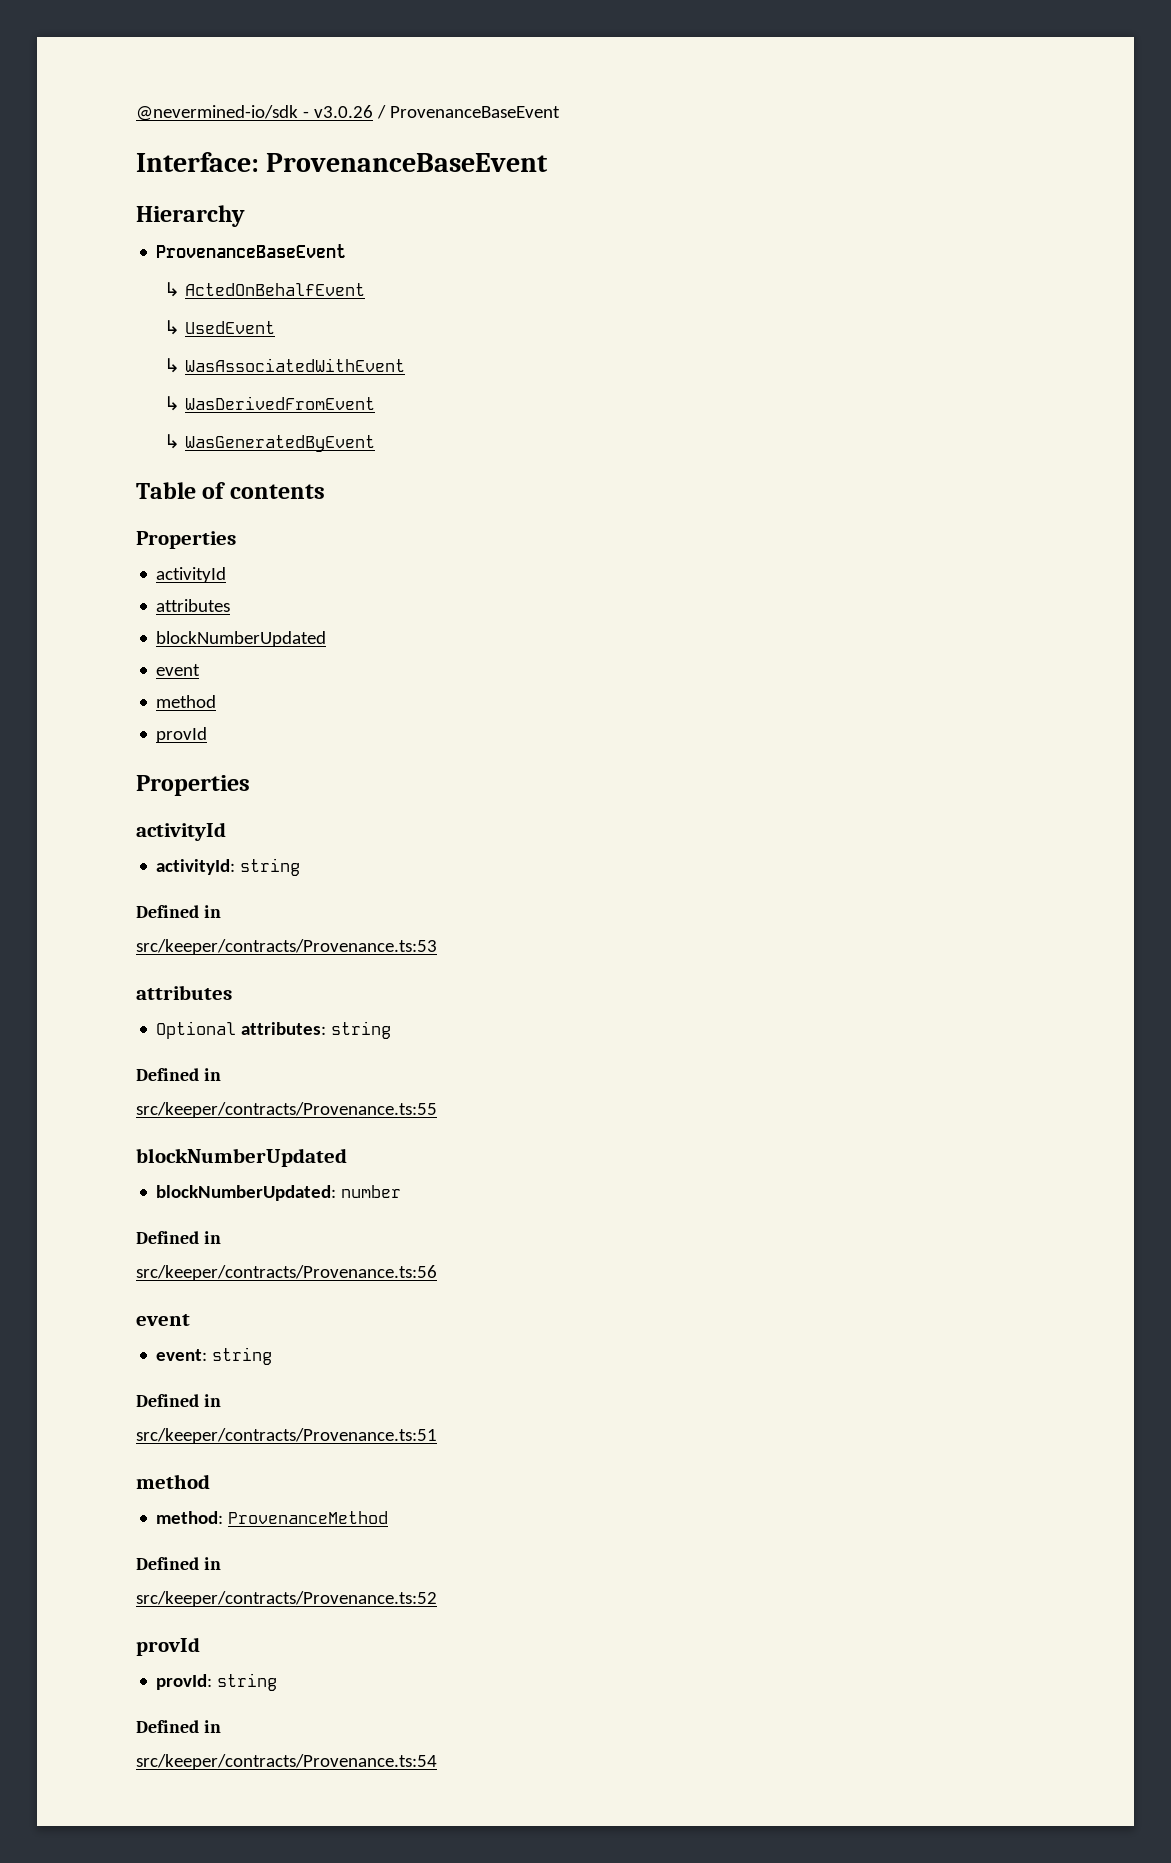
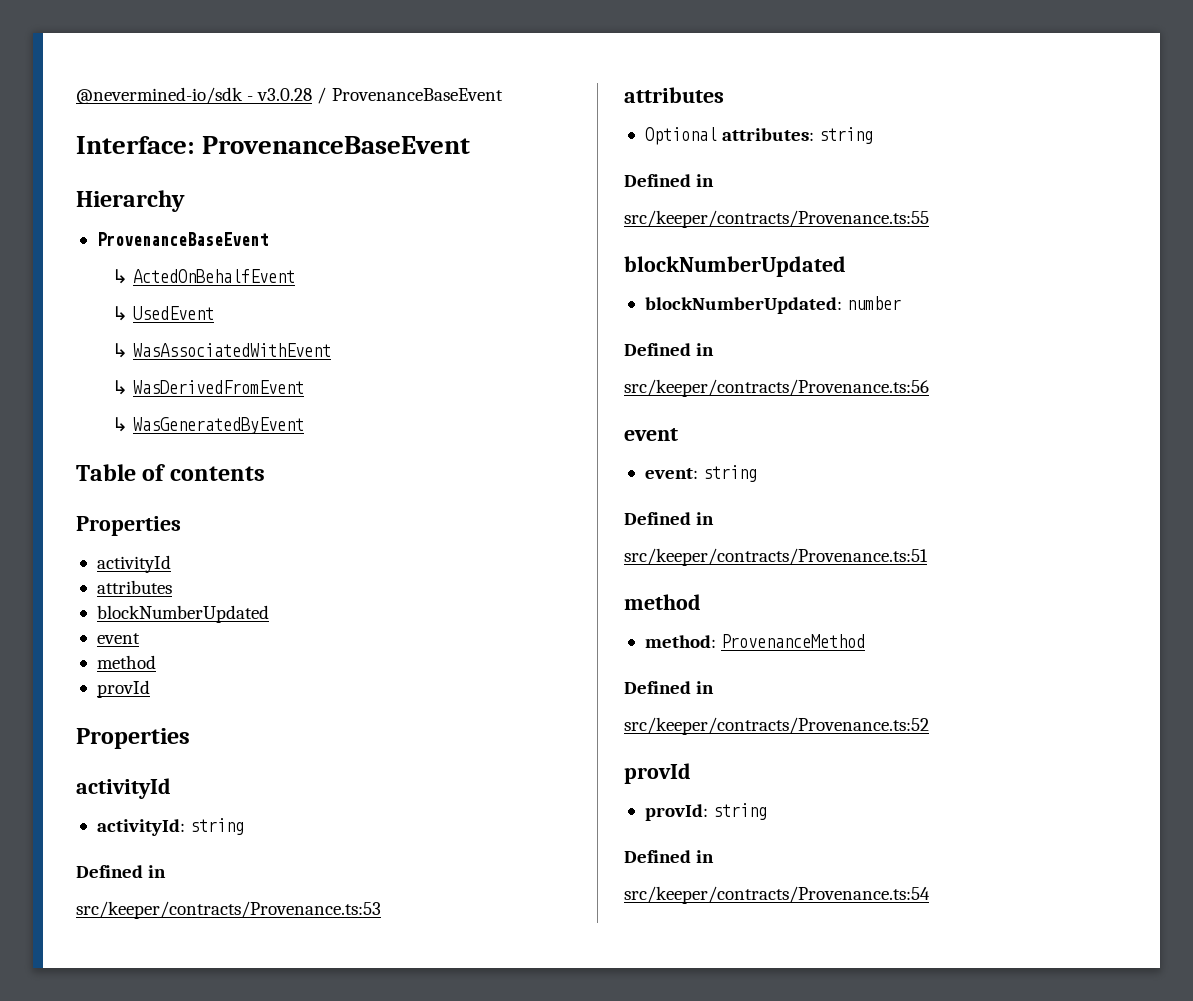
[313,105,373,118] v3.0.26 -> [257,88,313,101] v3.0.28

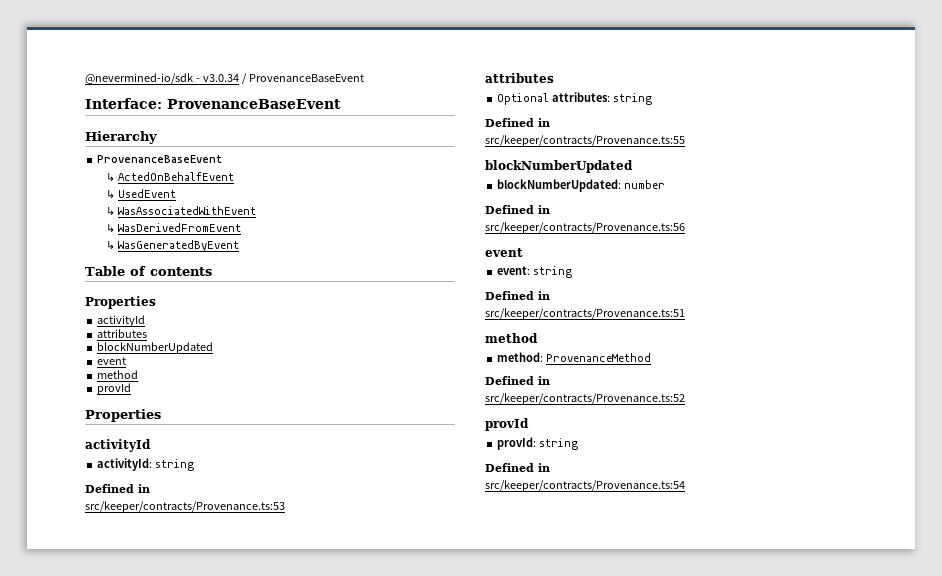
[257,88,313,101] v3.0.28 -> [202,74,239,82] v3.0.34

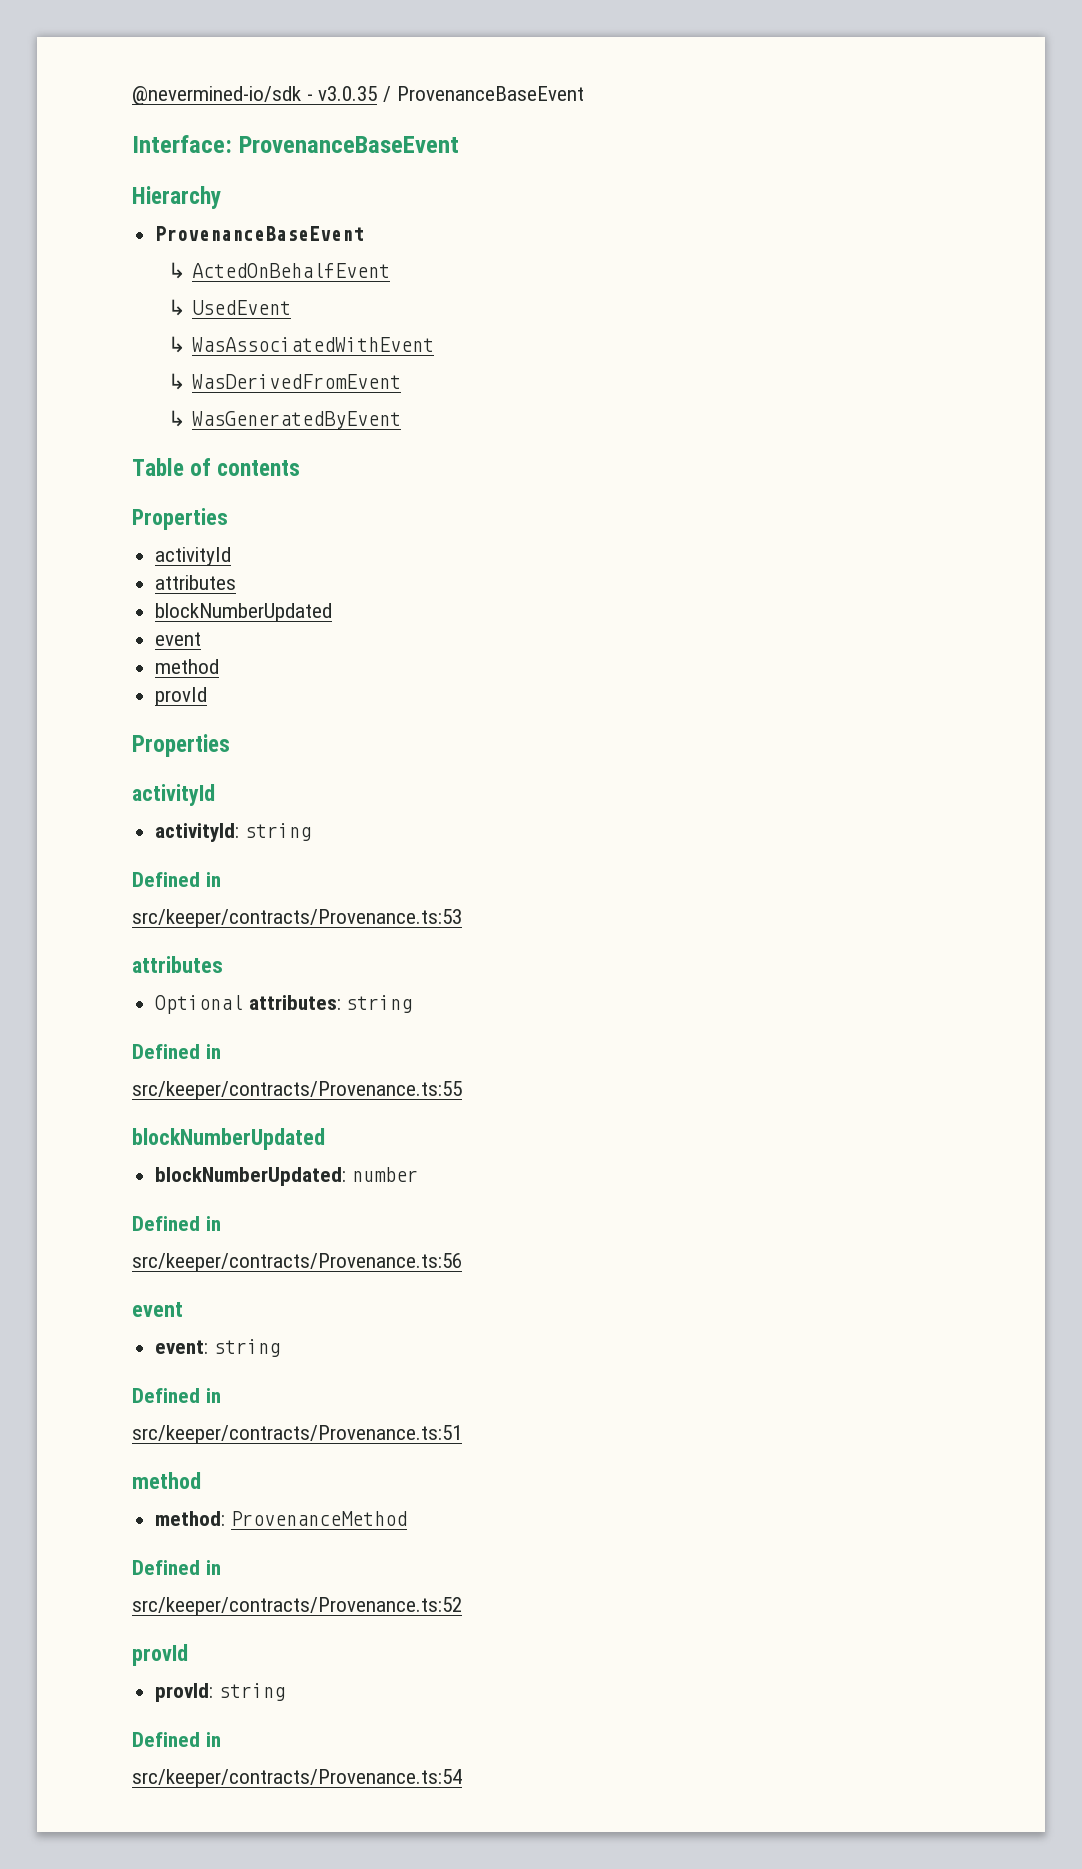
[202,74,239,82] v3.0.34 -> [318,86,378,101] v3.0.35

